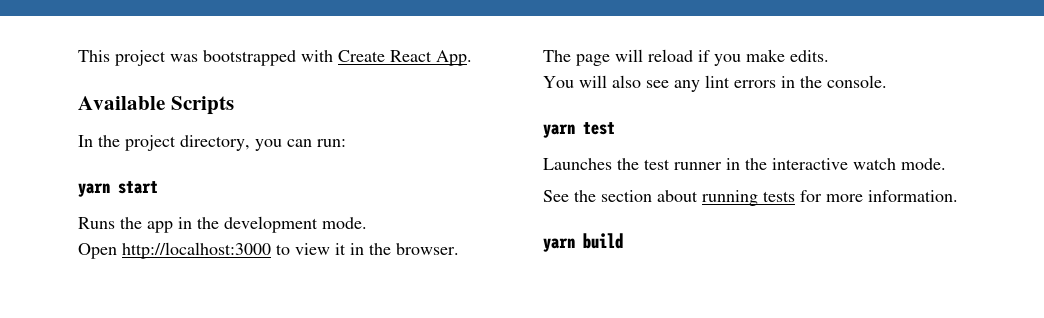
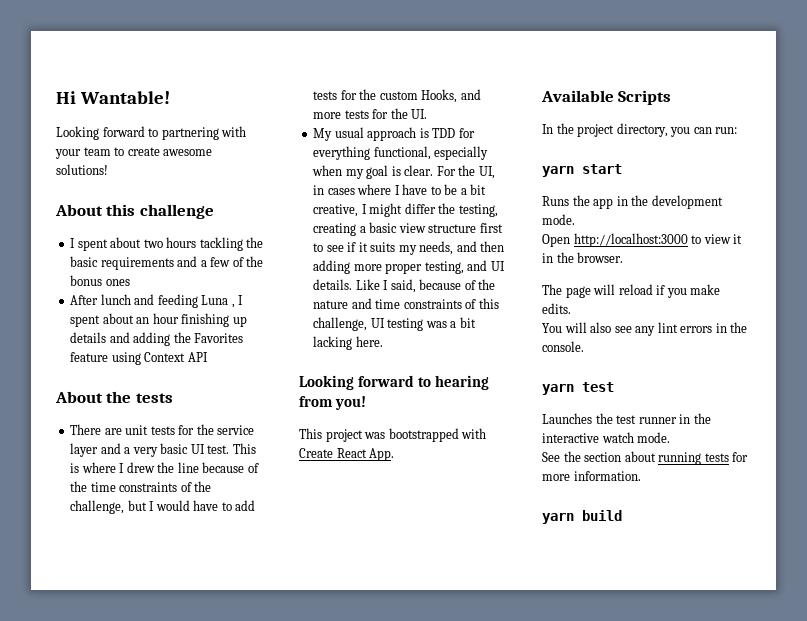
(78, 56) none -> [56,91,170,104] [56,126,247,140] [55,147,213,159] [56,164,108,175] [55,204,214,219] [70,237,264,251] [70,256,264,270] [70,275,130,286] [70,294,244,308] [70,313,247,327] [70,332,244,346] [70,352,208,365] [55,391,173,403] [70,424,255,435] [70,443,256,457] [70,462,259,473] [70,481,212,492] [70,500,256,514] [313,89,481,103] [313,108,428,119] [313,127,475,141] [313,146,489,160] [312,165,495,179] [313,184,487,195] [313,203,498,217] [313,222,503,236] [313,241,505,255] [313,260,505,274] [313,279,496,293] [313,298,499,309] [313,317,476,331] [313,336,383,350] [299,375,489,390] [299,396,366,410] Hi Wantable! // Looking forward to partnering with your team to create awesome solutions! // About this challenge // I spent about two hours tackling the basic requirements and a few of the bonus ones // After lunch and feeding Luna , I spent about an hour finishing up details and adding the Favorites feature using Context API // About the tests // There are unit tests for the service layer and a very basic UI test. This is where I drew the line because of the time constraints of the challenge, but I would have to add tests for the custom Hooks, and more tests for the UI. // My usual approach is TDD for everything functional, especially when my goal is clear. For the UI, in cases where I have to be a bit creative, I might differ the testing, creating a basic view structure first to see if it suits my needs, and then adding more proper testing, and UI details. Like I said, because of the nature and time constraints of this challenge, UI testing was a bit lacking here. // Looking forward to hearing from you! //

